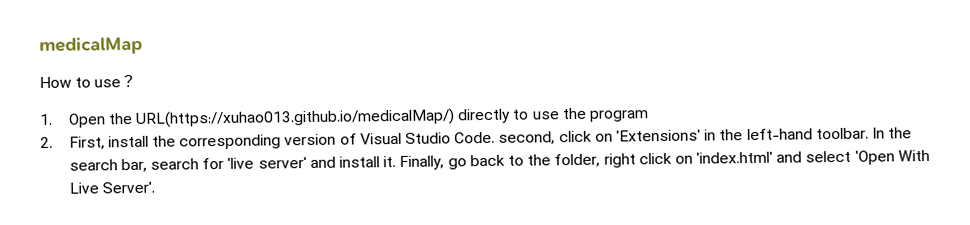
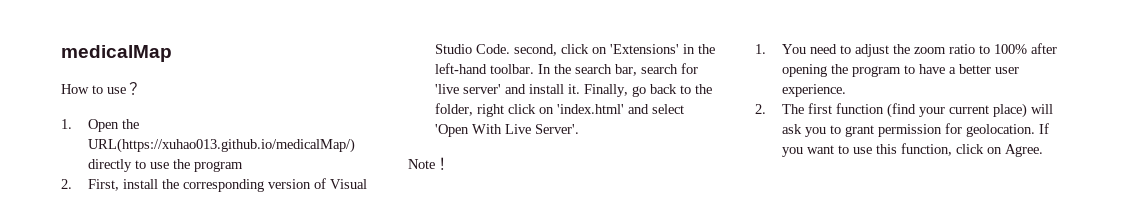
(155, 187) none -> [408,157,450,170] [755,43,1058,57] [782,64,1020,77] [782,84,847,97] [755,103,1054,118] [782,123,1050,137] [782,143,1044,157] // Note！ // 1. You need to adjust the zoom ratio to 100% after opening the program to have a better user experience. // 2. The first function (find your current place) will ask you to grant permission for geolocation. If you want to use this function, click on Agree.

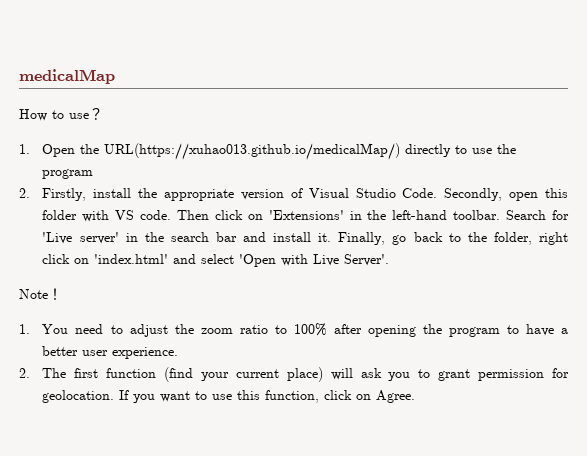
[88,179,120,191] First, -> [42,188,87,201] Firstly,
[183,179,265,192] corresponding -> [164,189,235,201] appropriate
[514,44,558,56] second, -> [444,188,568,201] [42,210,210,222] Secondly, open this folder with VS code. Then
[538,63,699,76] [435,84,502,94] In the search bar, search for 'live server' -> [506,210,569,220] [42,232,237,244] Search for 'Live server' in the search bar
[472,124,503,134] With -> [281,254,309,266] with

